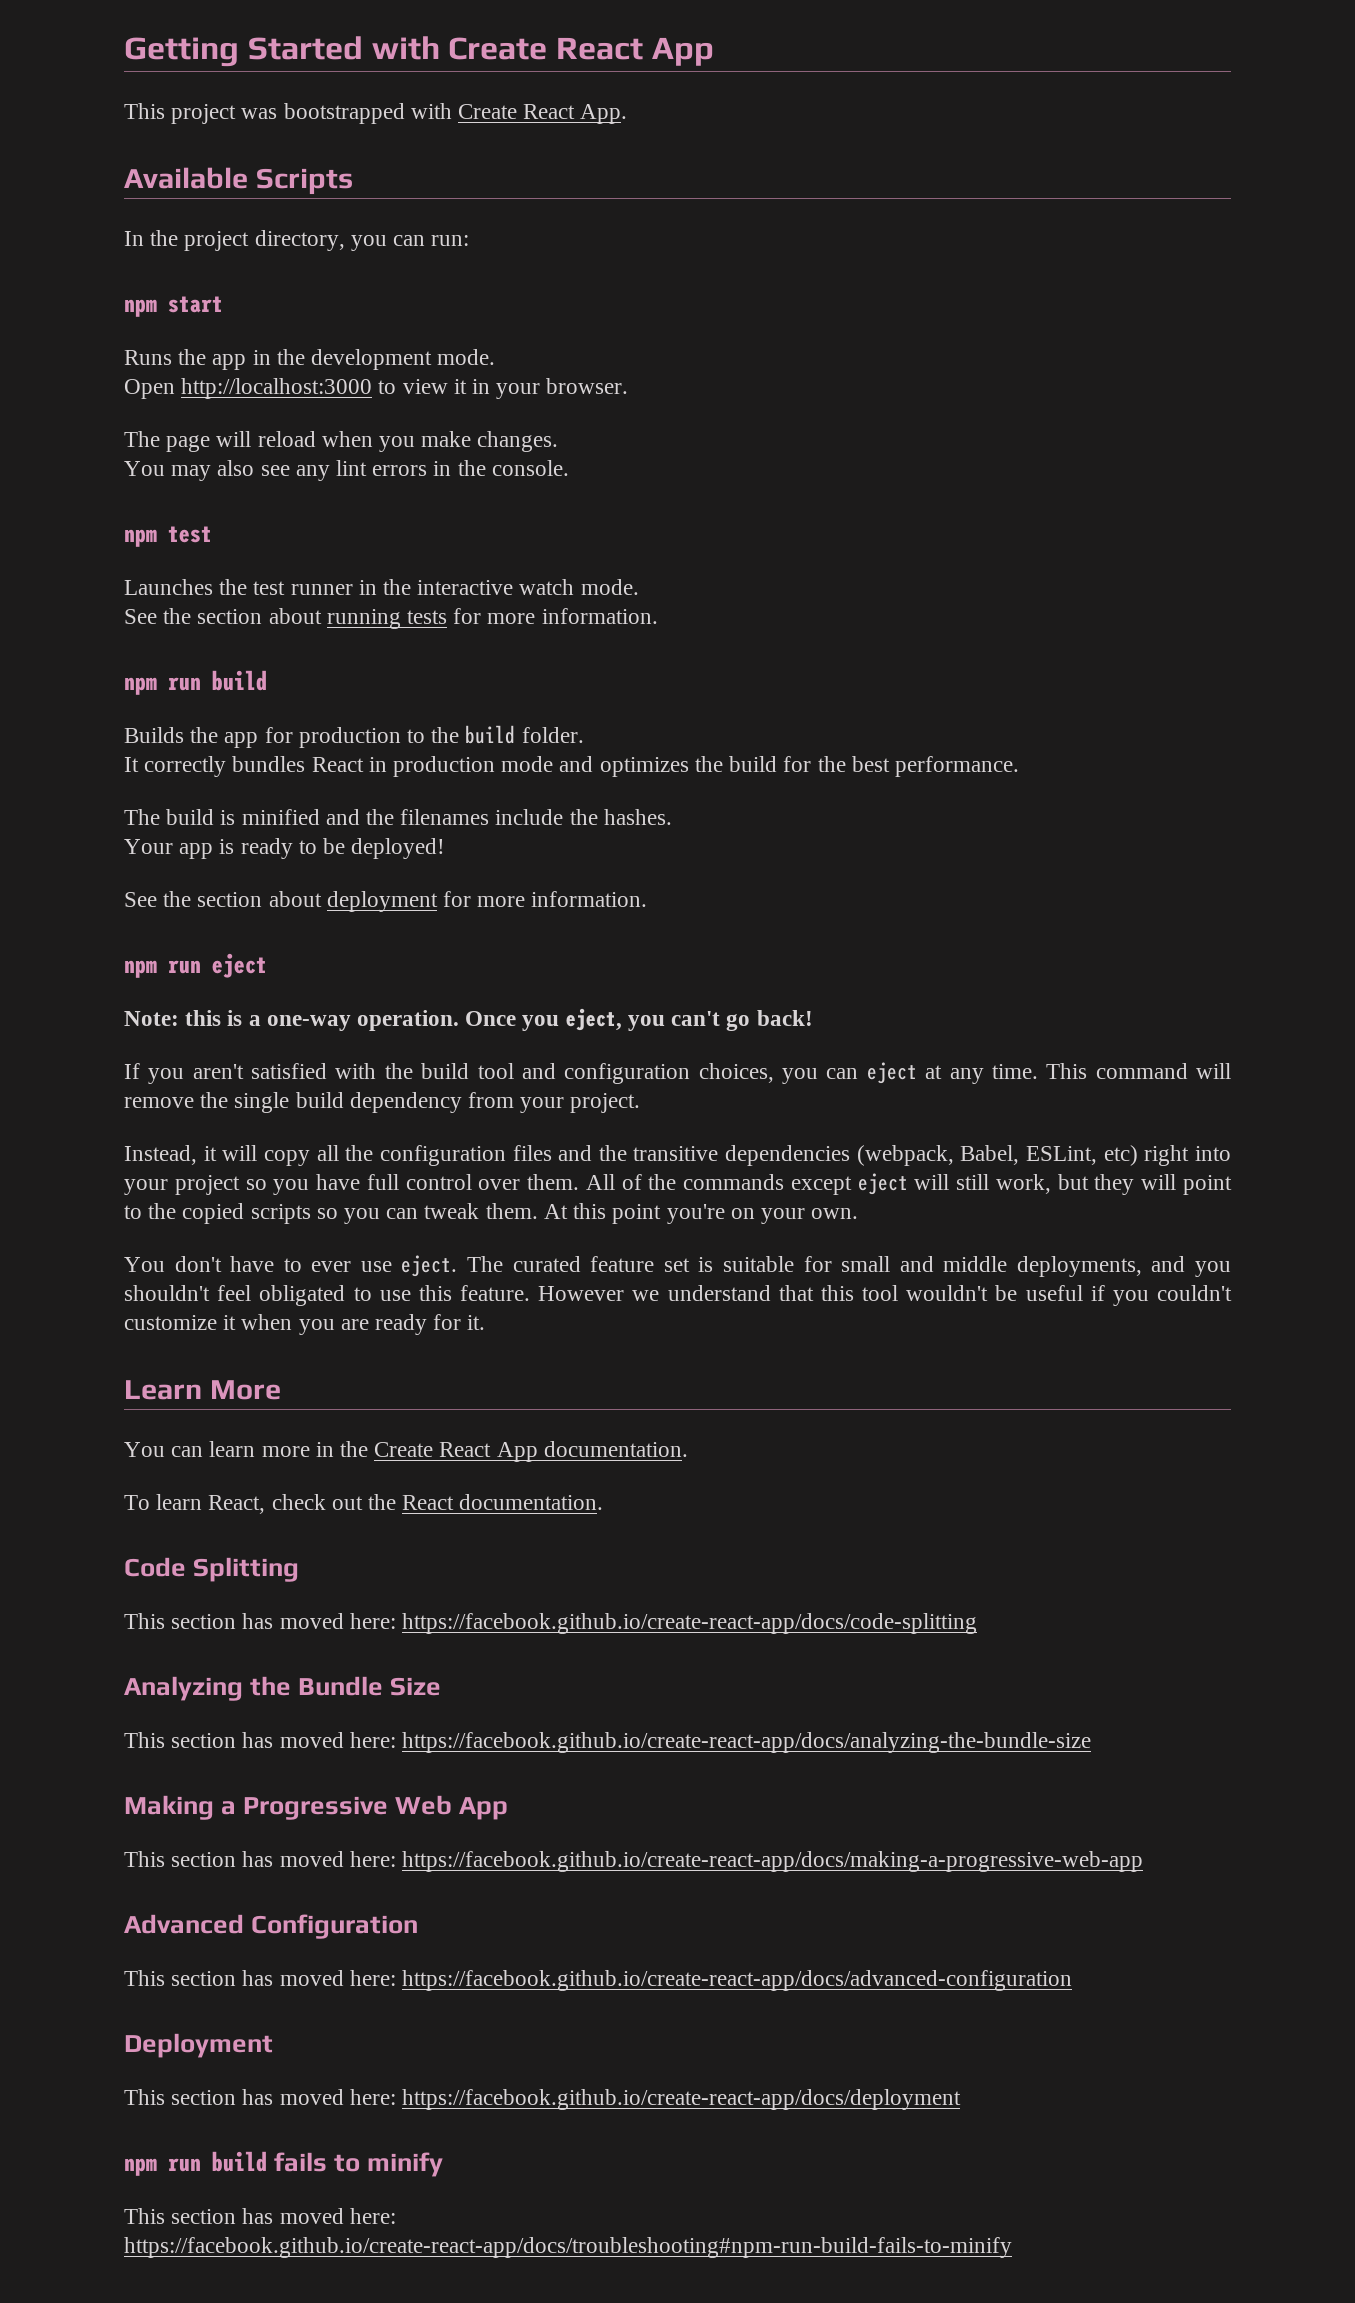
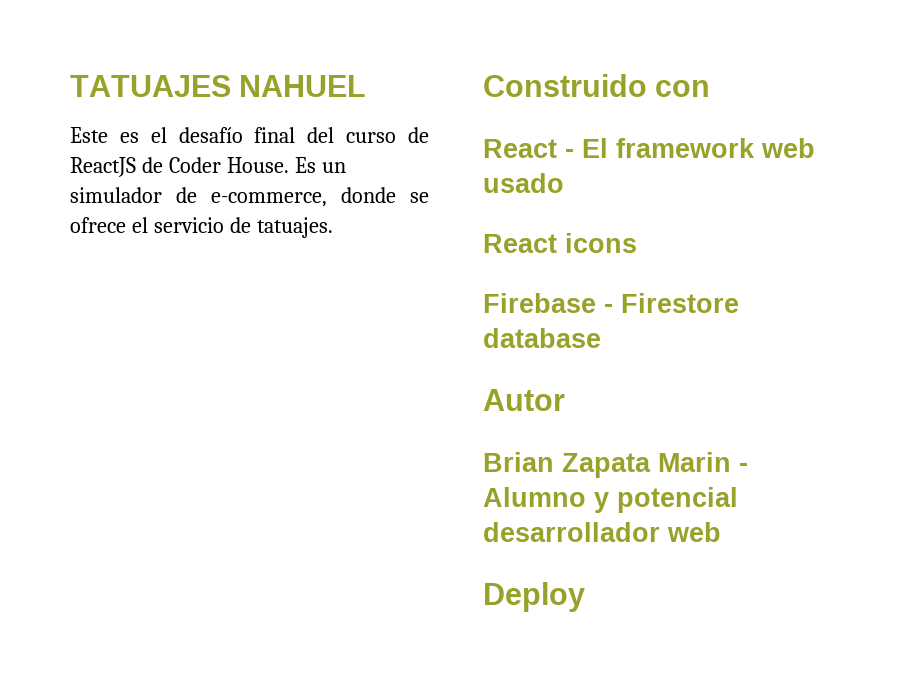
[124,36,714,67] [124,103,628,124] [124,167,353,195] [124,230,470,251] [124,296,223,317] [124,349,496,370] [124,378,629,399] [124,431,559,452] [124,460,569,481] [124,526,212,547] [124,579,639,595] [124,608,658,629] [124,670,267,695] [124,725,584,748] [124,756,1019,777] [124,809,672,825] [124,838,446,859] [124,891,648,912] [124,953,267,978] [124,1008,813,1031] [124,1062,1231,1084] [124,1092,641,1113] [124,1145,1231,1166] [124,1173,1233,1195] [124,1203,859,1224] [124,1255,1231,1277] [124,1285,1232,1306] [124,1314,486,1335] [124,1380,281,1400] [124,1441,688,1462] [124,1494,604,1514] [124,1557,300,1582] [124,1613,978,1634] [124,1676,442,1701] [124,1732,1092,1753] [124,1795,509,1820] [124,1851,1144,1872] [124,1914,419,1939] [124,1970,1073,1991] [124,2033,273,2058] [124,2089,962,2110] [124,2151,444,2177] [124,2208,396,2224] [124,2237,1012,2258] Getting Started with Create React App // This project was bootstrapped with Create React App. // Available Scripts // In the project directory, you can run: // npm start // Runs the app in the development mode. // Open http://localhost:3000 to view it in your browser. // The page will reload when you make changes. // You may also see any lint errors in the console. // npm test // Launches the test runner in the interactive watch mode. // See the section about running tests for more information. // npm run build // Builds the app for production to the build folder. // It correctly bundles React in production mode and optimizes the build for the best performance. // The build is minified and the filenames include the hashes. // Your app is ready to be deployed! // See the section about deployment for more information. // npm run eject // Note: this is a one-way operation. Once you eject, you can't go back! // If you aren't satisfied with the build tool and configuration choices, you can eject at any time. This command will remove the single build dependency from your project. // Instead, it will copy all the configuration files and the transitive dependencies (webpack, Babel, ESLint, etc) right into your project so you have full control over them. All of the commands except eject will still work, but they will point to the copied scripts so you can tweak them. At this point you're on your own. // You don't have to ever use eject. The curated feature set is suitable for small and middle deployments, and you shouldn't feel obligated to use this feature. However we understand that this tool wouldn't be useful if you couldn't customize it when you are ready for it. // Learn More // You can learn more in the Create React App documentation. // To learn React, check out the React documentation. // Code Splitting // This section has moved here: https://facebook.github.io/create-react-app/docs/code-splitting // Analyzing the Bundle Size // This section has moved here: https://facebook.github.io/create-react-app/docs/analyzing-the-bundle-size // Making a Progressive Web App // This section has moved here: https://facebook.github.io/create-react-app/docs/making-a-progressive-web-app // Advanced Configuration // This section has moved here: https://facebook.github.io/create-react-app/docs/advanced-configuration // Deployment // This section has moved here: https://facebook.github.io/create-react-app/docs/deployment // npm run build fails to minify // This section has moved here: https://facebook.github.io/create-react-app/docs/troubleshooting#npm-run-build-fails-to-minify -> [70,75,367,97] [70,127,429,143] [70,157,346,177] [70,187,429,207] [70,217,333,238] [483,74,711,97] [483,138,815,158] [483,173,564,193] [483,233,637,253] [483,293,739,313] [483,328,601,348] [483,389,565,411] [483,452,748,478] [483,487,738,513] [483,522,721,542] [483,582,585,612] TATUAJES NAHUEL // Este es el desafío final del curso de ReactJS de Coder House. Es un simulador de e-commerce, donde se ofrece el servicio de tatuajes. // Construido con // React - El framework web usado // React icons // Firebase - Firestore database // Autor // Brian Zapata Marin - Alumno y potencial desarrollador web // Deploy

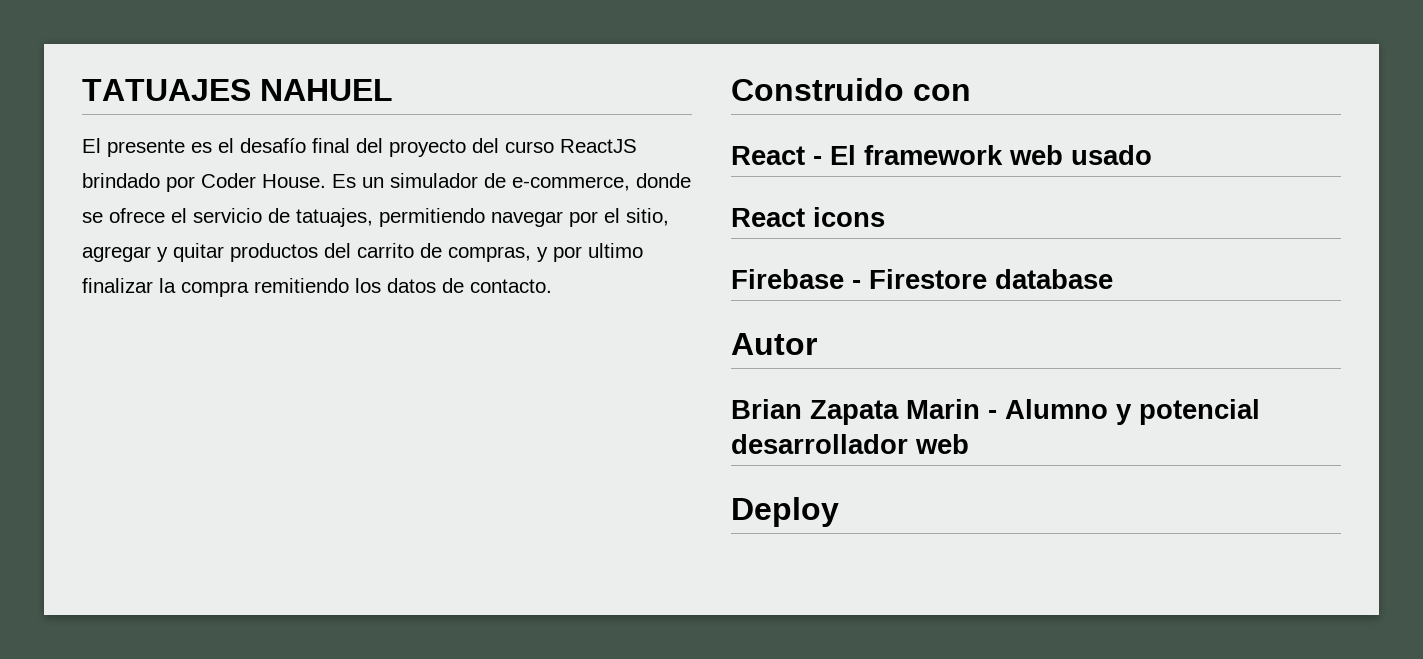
[70,127,108,143] Este -> [82,138,185,157] El presente
[346,127,429,143] [70,157,163,177] curso de ReactJS de -> [389,138,637,157] [82,173,195,192] proyecto del curso ReactJS brindado por
[256,217,333,238] tatuajes. -> [296,208,669,227] [82,243,643,262] [82,278,552,297] tatuajes, permitiendo navegar por el sitio, agregar y quitar productos del carrito de compras, y por ultimo finalizar la compra remitiendo los datos de contacto.

